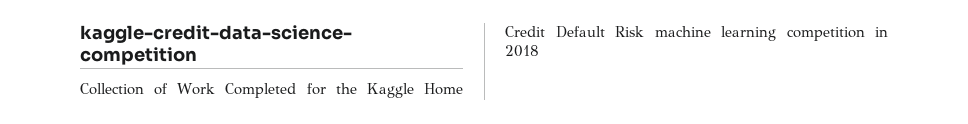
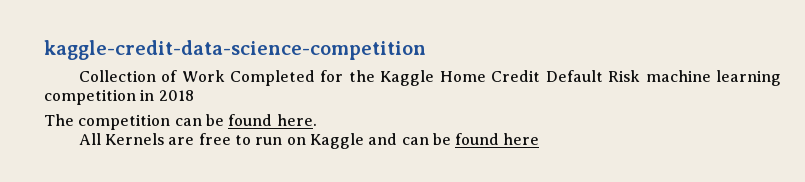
(539, 51) none -> [44,114,317,130] [78,133,540,149] // The competition can be found here. // All Kernels are free to run on Kaggle and can be found here

